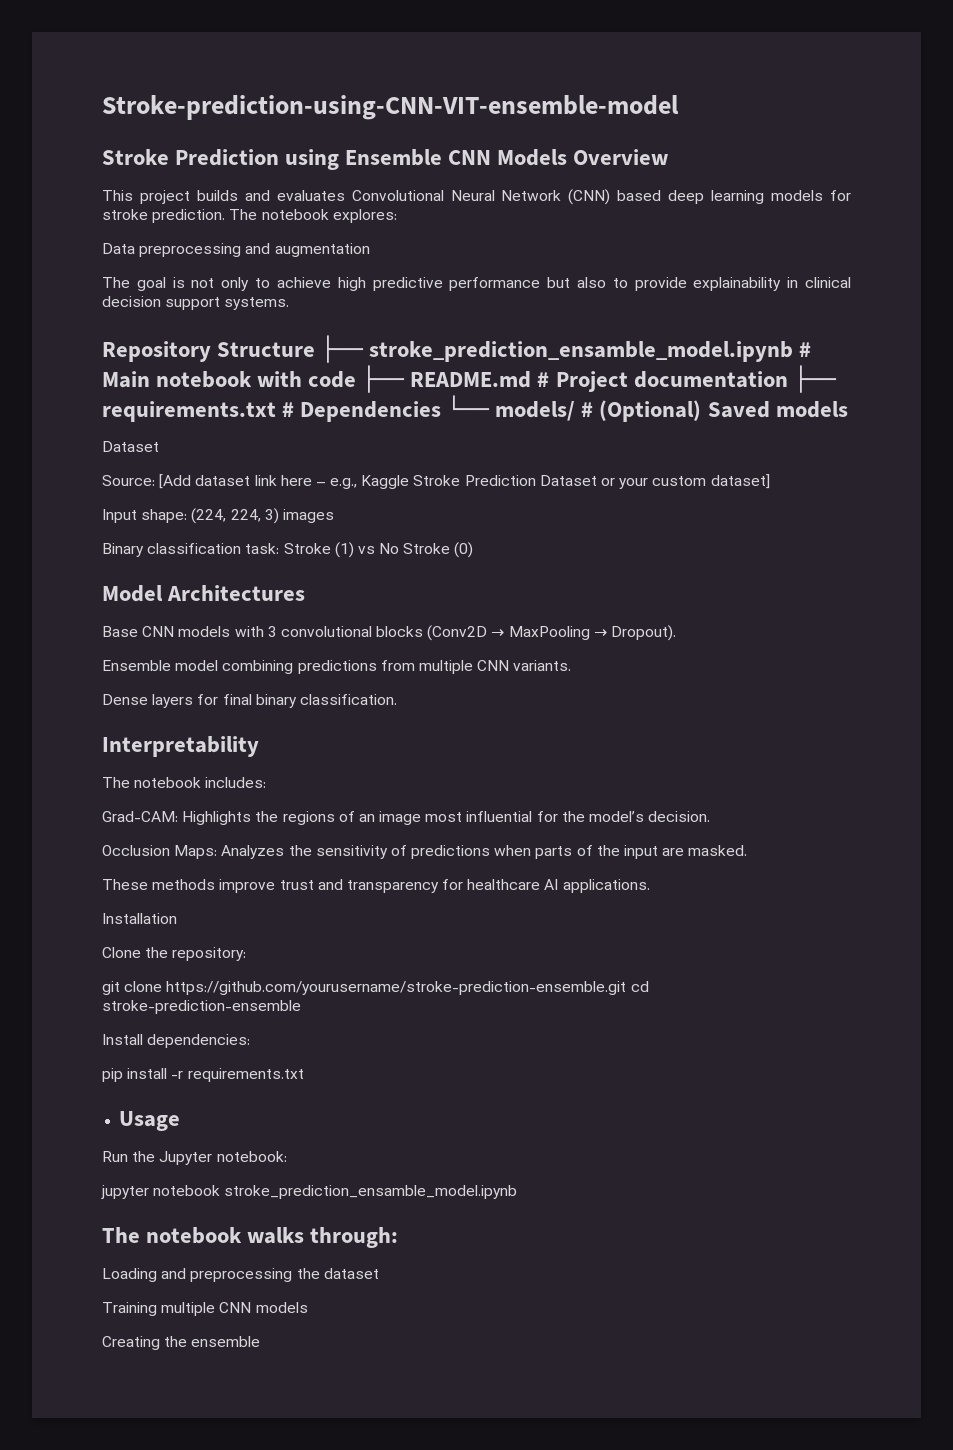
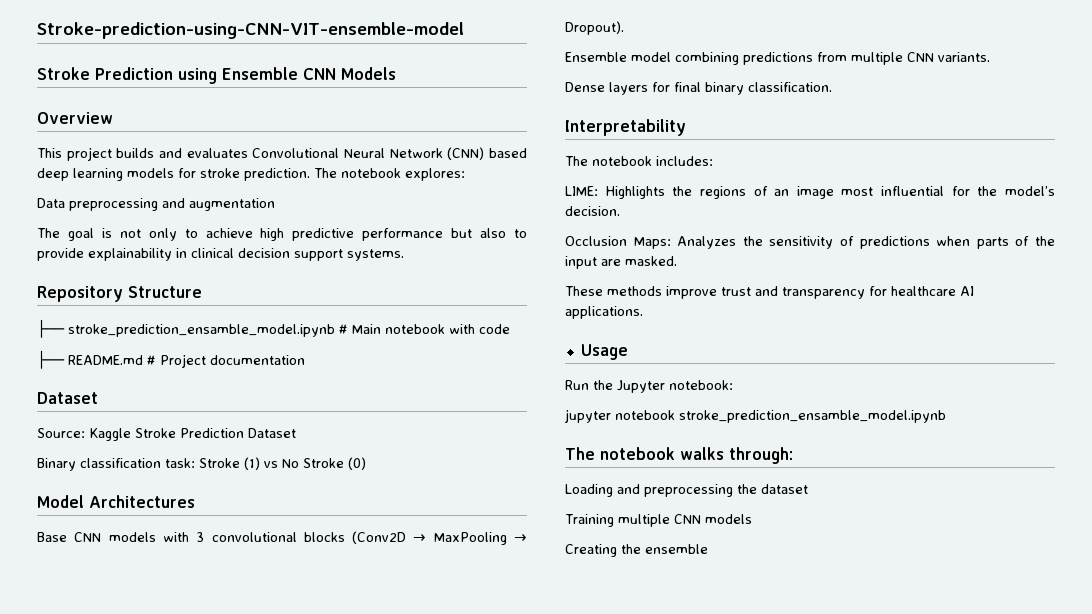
(568, 157) none -> (396, 73) //
(316, 349) none -> (202, 292) //
(357, 379) none -> (510, 329) //
[793,365,837,393] [102,395,848,422] [102,441,159,452] [102,474,770,489] [102,508,334,524] ├── requirements.txt # Dependencies └── models/ # (Optional) Saved models // Dataset // Source: [Add dataset link here – e.g., Kaggle Stroke Prediction Dataset or your custom dataset] // Input shape: (224, 224, 3) images -> [37,392,98,404] [37,428,296,441] // Dataset // Source: Kaggle Stroke Prediction Dataset
[102,811,178,822] Grad-CAM: -> [565,186,598,196] LIME:
[102,913,177,924] [102,947,247,961] [102,981,649,995] [102,1000,301,1014] [102,1034,251,1048] [102,1068,304,1082] // Installation // Clone the repository: // git clone https://github.com/yourusername/stroke-prediction-ensemble.git cd stroke-prediction-ensemble // Install dependencies: // pip install -r requirements.txt -> (643, 312) none

